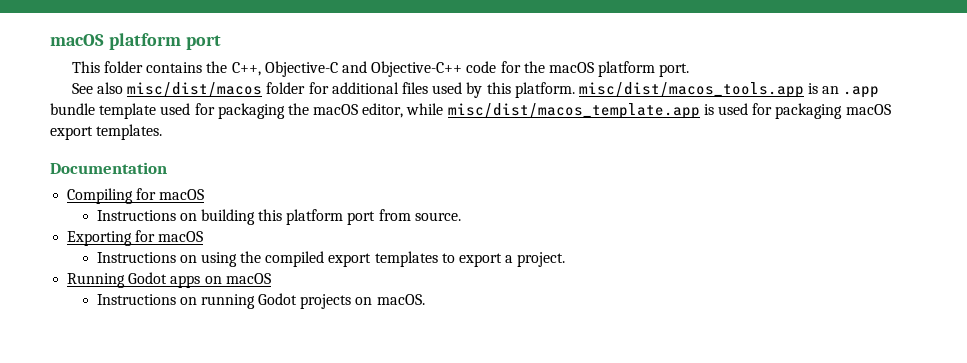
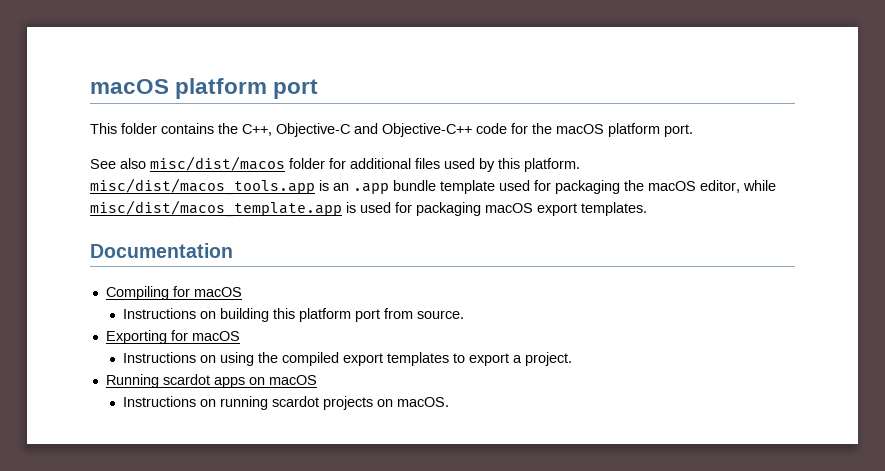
[128,272,168,284] Godot -> [162,374,210,385] scardot
[258,293,298,305] Godot -> [271,396,319,407] scardot

